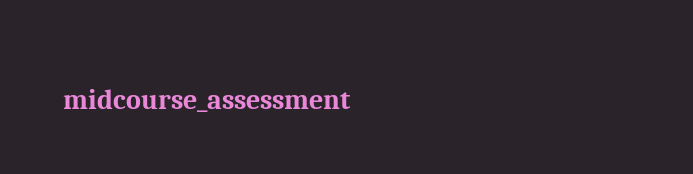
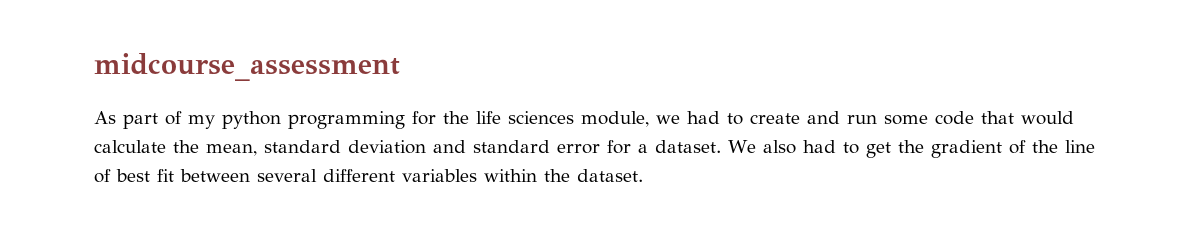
(351, 100) none -> [94,111,1074,129] [94,140,1095,158] [94,169,643,183] // As part of my python programming for the life sciences module, we had to create and run some code that would calculate the mean, standard deviation and standard error for a dataset. We also had to get the gradient of the line of best fit between several different variables within the dataset.

